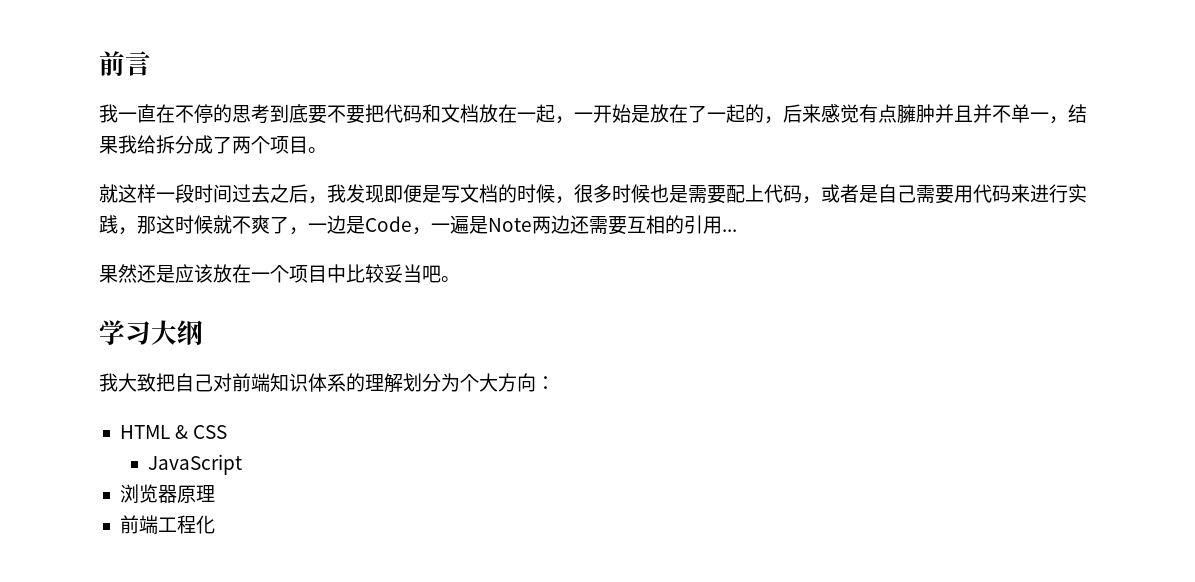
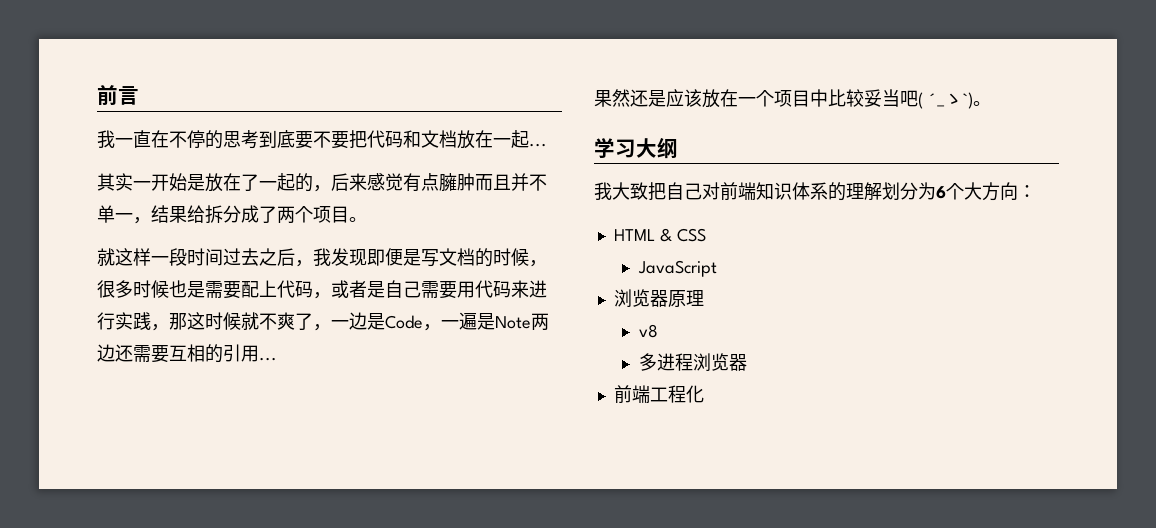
[555,116,574,124] ， -> [529,143,547,147] [97,173,133,191] ... // 其实
[935,104,954,123] 并 -> [475,174,493,191] 而
[118,135,137,154] 我 -> (187, 214) none
(441, 274) none -> [918,92,973,109] ( ´_ゝ`)
(460, 382) none -> [936,186,946,199] 6
(215, 493) none -> [638,324,658,338] [638,353,747,371] // v8 // 多进程浏览器

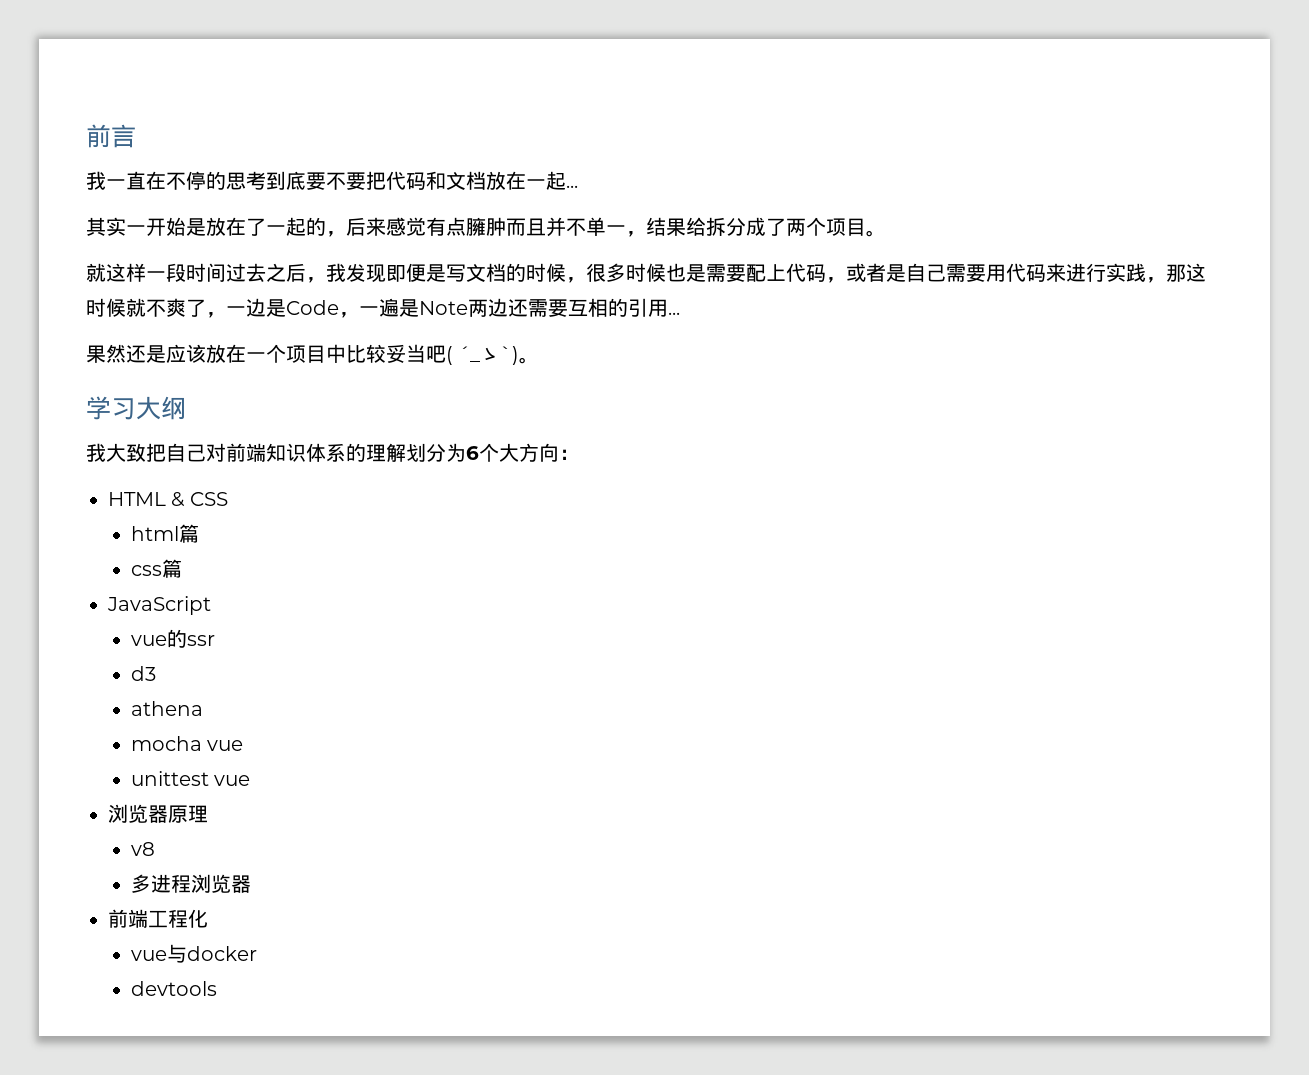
[637,260,717,277] JavaScript -> [130,524,199,543] [130,559,182,578] [107,596,211,615] [130,629,215,648] [130,666,156,681] [130,701,203,716] [130,736,244,751] [130,771,251,786] html篇 // css篇 // JavaScript // vue的ssr // d3 // athena // mocha vue // unittest vue
(704, 394) none -> [130,944,257,963] [130,981,217,996] // vue与docker // devtools

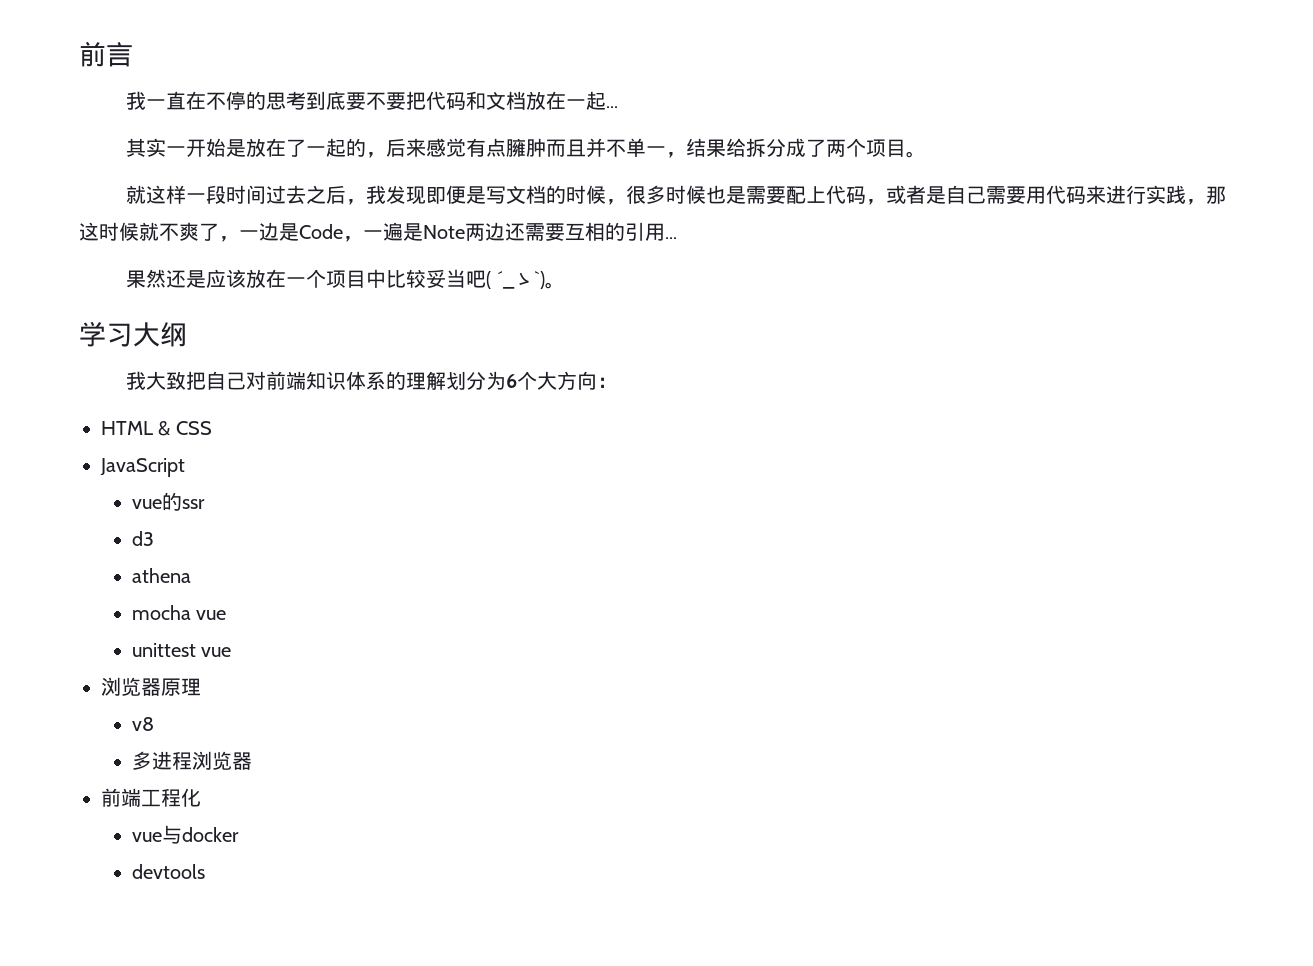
[130,524,199,543] [130,559,182,578] // html篇 // css篇 -> (212, 428) none

